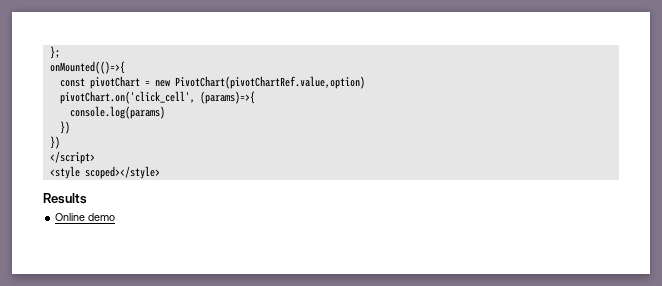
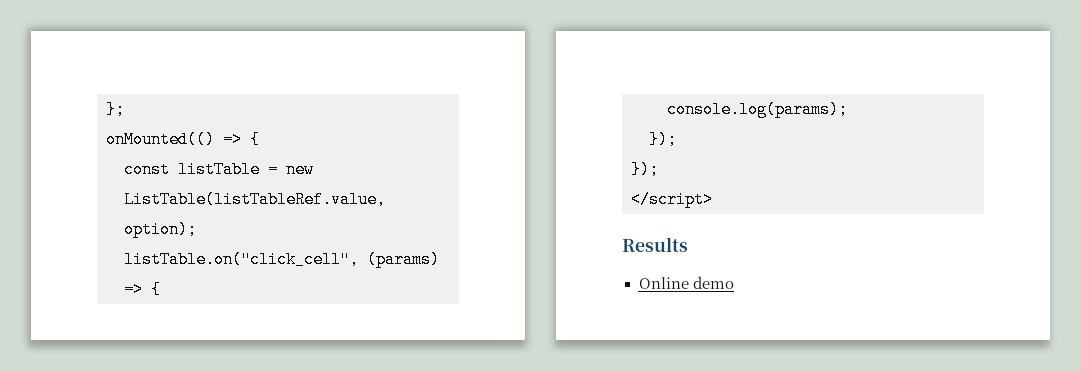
[49,61,125,74] onMounted(()=>{ -> [106,131,260,148] onMounted(() => {
[89,76,140,89] pivotChart -> [178,161,260,178] listTable
[174,76,365,89] [59,91,255,104] [69,106,165,119] [59,121,70,134] [49,136,60,149] PivotChart(pivotChartRef.value,option) // pivotChart.on('click_cell', (params)=>{ // console.log(params) // }) // }) -> [124,191,386,208] [124,221,197,238] [124,251,440,268] [124,281,161,298] [667,101,848,118] [649,131,677,148] [631,161,659,178] ListTable(listTableRef.value, option); // listTable.on("click_cell", (params) => { // console.log(params); // }); // });
[49,166,160,179] // <style scoped></style> -> (713, 199) none

